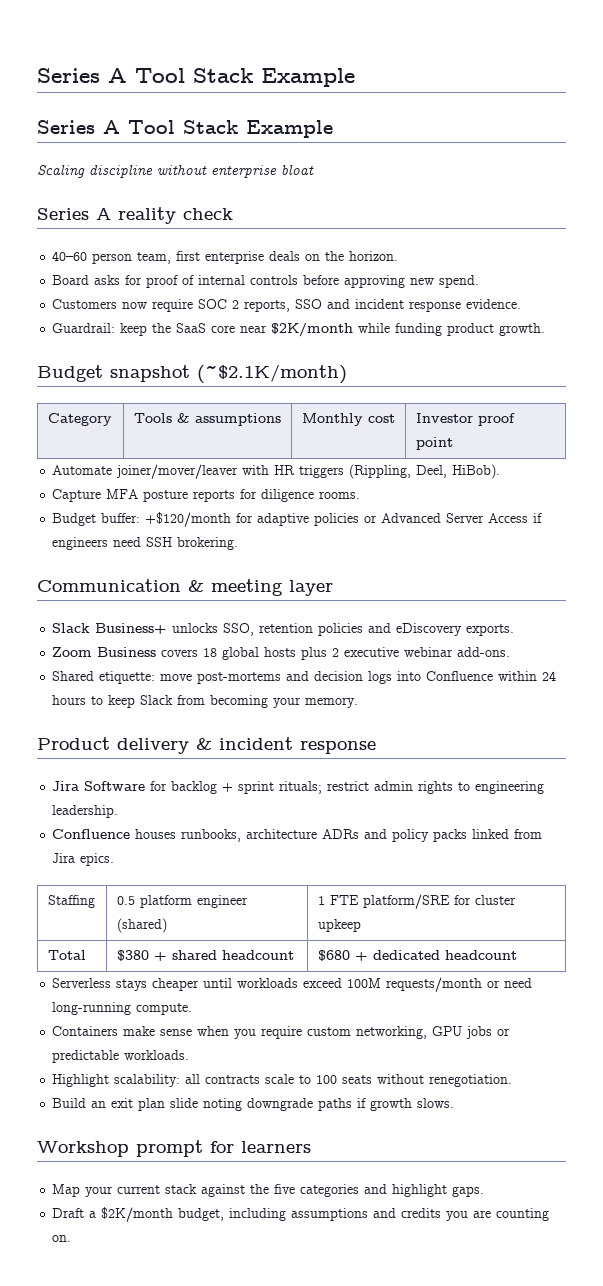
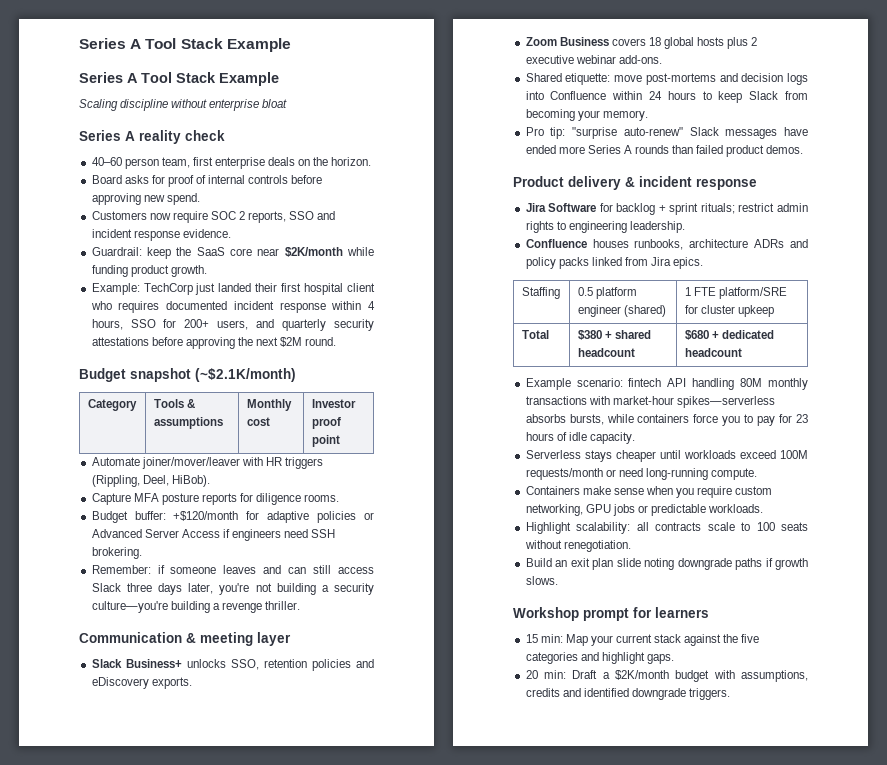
(546, 329) none -> [91,283,376,295] [90,301,375,313] [91,319,375,331] [91,337,337,349] // Example: TechCorp just landed their first hospital client who requires documented incident response within 4 hours, SSO for 200+ users, and quarterly security attestations before approving the next $2M round.
(239, 543) none -> [91,565,374,574] [91,583,374,595] [91,601,301,613] // Remember: if someone leaves and can still access Slack three days later, you're not building a security culture—you're building a revenge thriller.
(359, 702) none -> [525,127,808,139] [525,145,804,157] // Pro tip: "surprise auto-renew" Slack messages have ended more Series A rounds than failed product demos.
(517, 955) none -> [525,378,808,390] [525,396,775,408] [525,414,808,426] [525,432,635,444] // Example scenario: fintech API handling 80M monthly transactions with market-hour spikes—serverless absorbs bursts, while containers force you to pay for 23 hours of idle capacity.
(311, 1147) none -> [525,634,563,643] 15 min:
(485, 1191) none -> [525,670,566,679] 20 min:
[178,1208,550,1221] [52,1235,72,1242] budget, including assumptions and credits you are counting on. -> [675,670,808,682] [525,688,731,700] budget with assumptions, credits and identified downgrade triggers.

